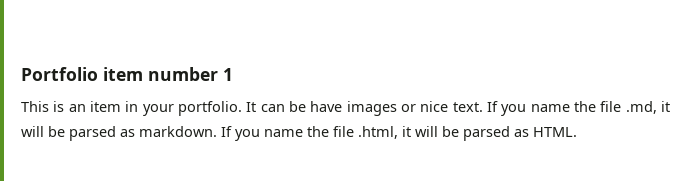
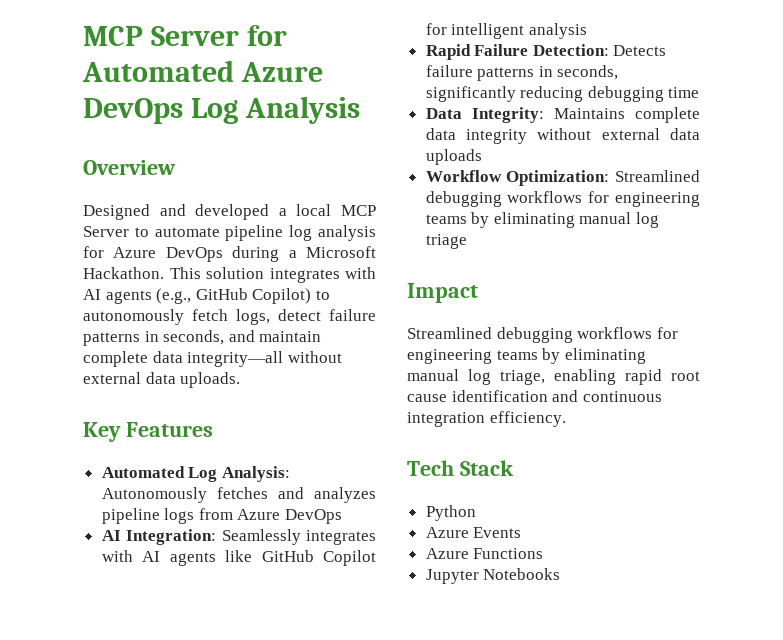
[21,67,233,81] [21,101,670,116] [21,126,577,141] Portfolio item number 1 // This is an item in your portfolio. It can be have images or nice text. If you name the file .md, it will be parsed as markdown. If you name the file .html, it will be parsed as HTML. -> [83,25,287,46] [82,60,323,82] [83,96,360,124] [83,160,176,175] [83,204,376,220] [83,225,377,241] [83,246,376,262] [83,267,376,283] [83,288,330,304] [83,309,376,325] [83,330,322,346] [83,351,342,367] [83,372,241,388] [83,422,213,442] [101,466,290,482] [101,487,377,503] [101,508,343,524] [101,529,376,545] [101,550,376,566] [425,23,587,39] [425,44,667,60] [425,65,619,81] [425,86,700,102] [425,107,700,123] [425,128,700,144] [425,149,482,165] [425,170,700,186] [425,191,700,207] [425,212,660,228] [425,234,467,249] [407,283,478,303] [407,327,678,343] [407,348,646,364] [407,369,700,385] [407,390,662,402] [407,411,566,427] [407,460,514,476] [425,505,476,521] [425,527,522,538] [425,548,544,559] [425,568,561,584] MCP Server for Automated Azure DevOps Log Analysis // Overview // Designed and developed a local MCP Server to automate pipeline log analysis for Azure DevOps during a Microsoft Hackathon. This solution integrates with AI agents (e.g., GitHub Copilot) to autonomously fetch logs, detect failure patterns in seconds, and maintain complete data integrity—all without external data uploads. // Key Features // Automated Log Analysis: Autonomously fetches and analyzes pipeline logs from Azure DevOps // AI Integration: Seamlessly integrates with AI agents like GitHub Copilot for intelligent analysis // Rapid Failure Detection: Detects failure patterns in seconds, significantly reducing debugging time // Data Integrity: Maintains complete data integrity without external data uploads // Workflow Optimization: Streamlined debugging workflows for engineering teams by eliminating manual log triage // Impact // Streamlined debugging workflows for engineering teams by eliminating manual log triage, enabling rapid root cause identification and continuous integration efficiency. // Tech Stack // Python // Azure Events // Azure Functions // Jupyter Notebooks

